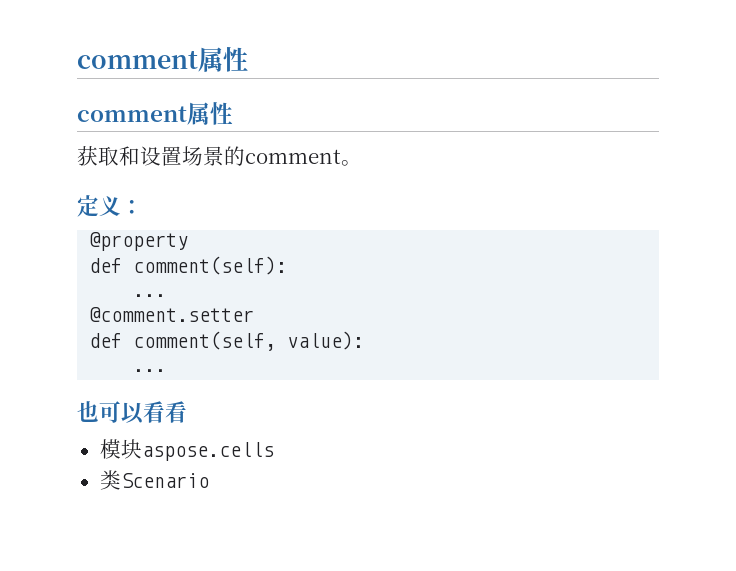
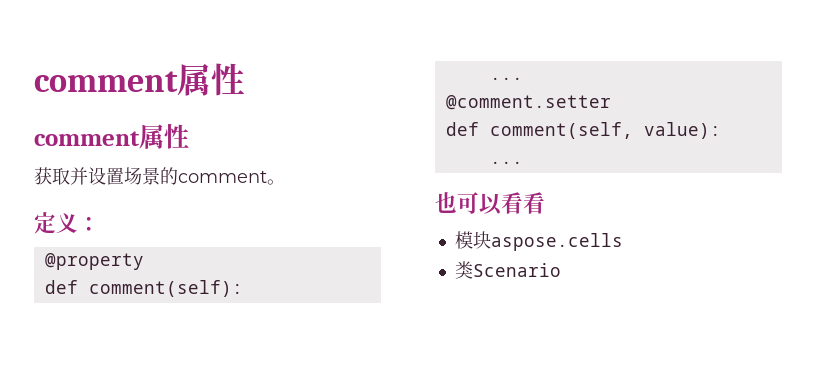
[119,146,140,166] 和 -> [70,167,88,185] 并

